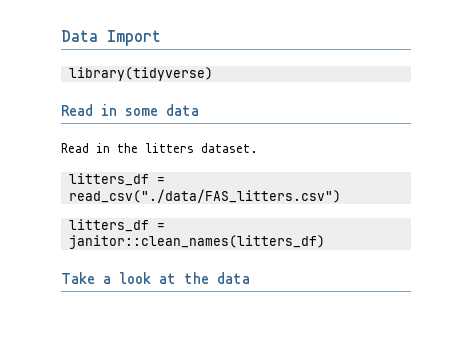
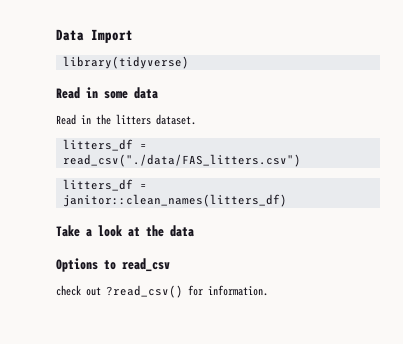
(250, 278) none -> [56,258,170,272] [56,285,268,298] // Options to read_csv // check out ?read_csv() for information.

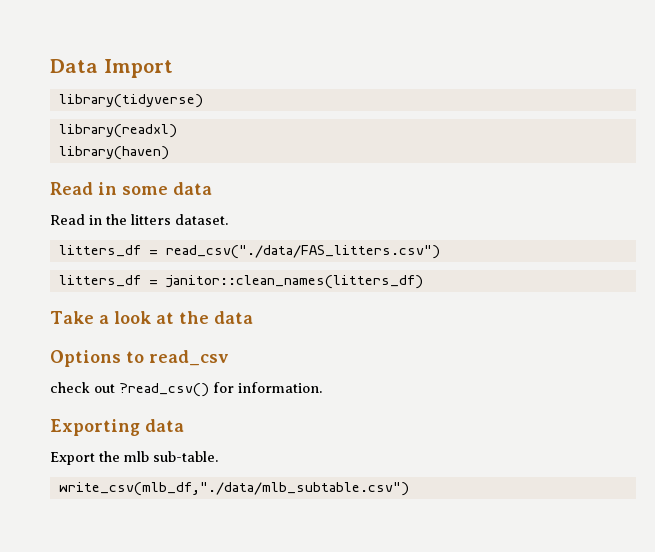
(189, 62) none -> [58,124,177,138] [58,146,169,160] // library(readxl) // library(haven)
(268, 290) none -> [50,419,184,436] [50,451,218,465] [58,482,409,496] // Exporting data // Export the mlb sub-table. // write_csv(mlb_df,"./data/mlb_subtable.csv")

